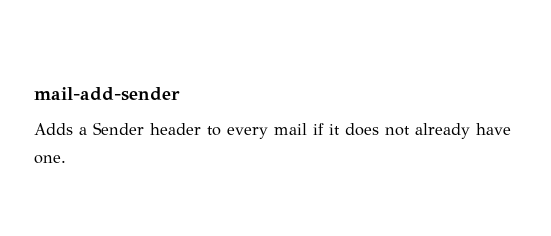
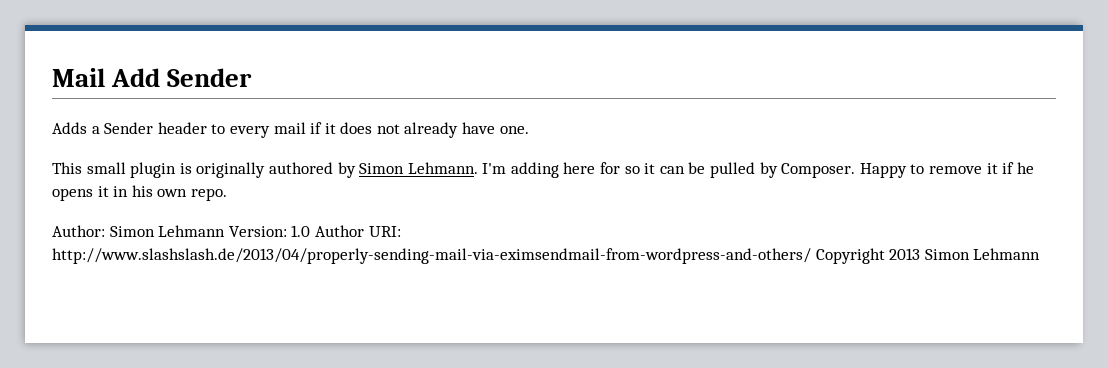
[34,87,180,101] mail-add-sender -> [52,68,253,87] Mail Add Sender
(66, 159) none -> [52,162,1034,178] [52,185,227,201] [52,225,401,237] [52,248,1041,264] // This small plugin is originally authored by Simon Lehmann. I'm adding here for so it can be pulled by Composer. Happy to remove it if he opens it in his own repo. // Author: Simon Lehmann Version: 1.0 Author URI: http://www.slashslash.de/2013/04/properly-sending-mail-via-eximsendmail-from-wordpress-and-others/ Copyright 2013 Simon Lehmann

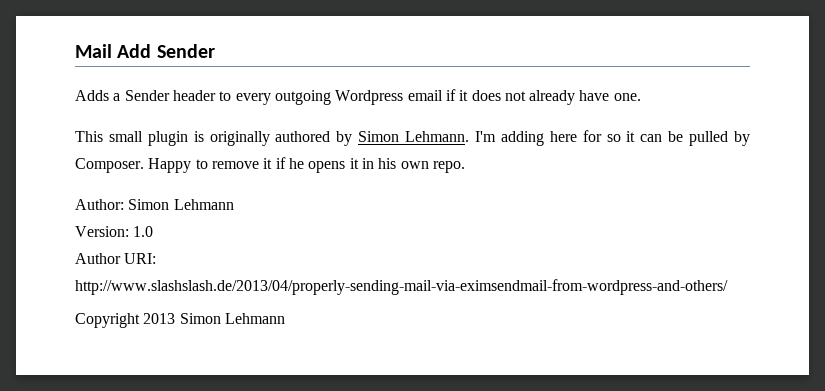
[273,122,306,134] mail -> [274,90,443,105] outgoing Wordpress email
(226, 231) none -> (234, 204) //
(311, 231) none -> (154, 231) //
(811, 256) none -> (728, 287) //

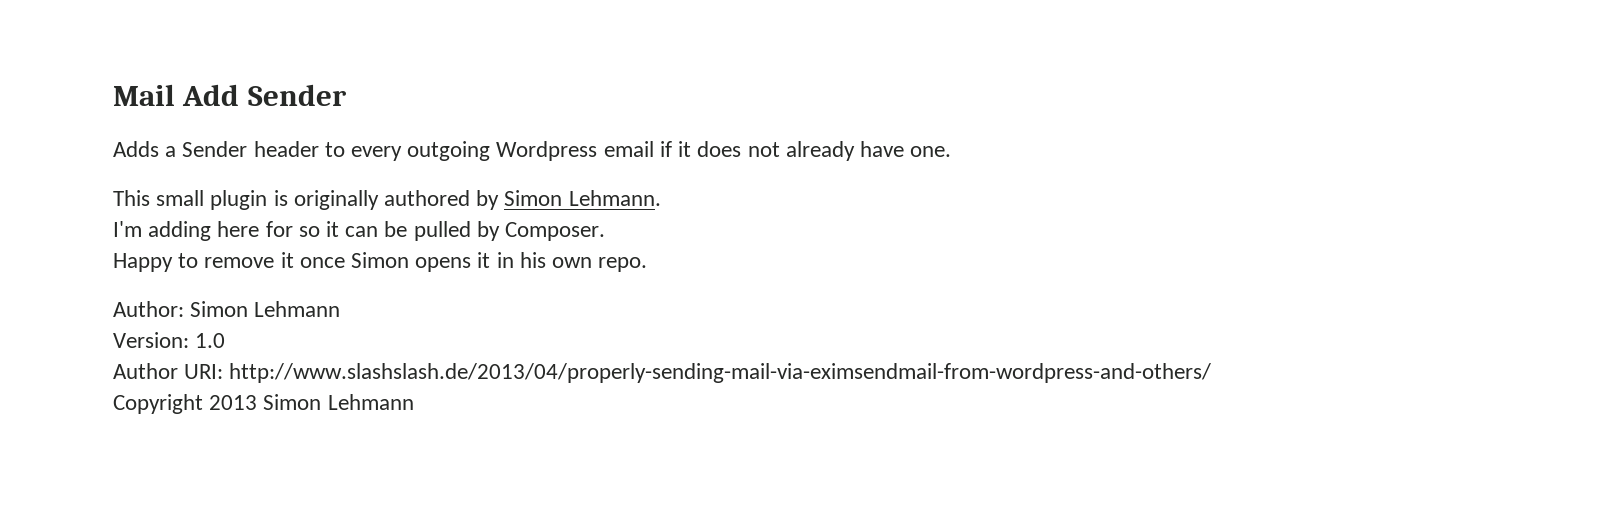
(470, 136) none -> (661, 198) //
(144, 165) none -> (606, 231) //
[275,157,304,169] if he -> [299,252,410,268] once Simon

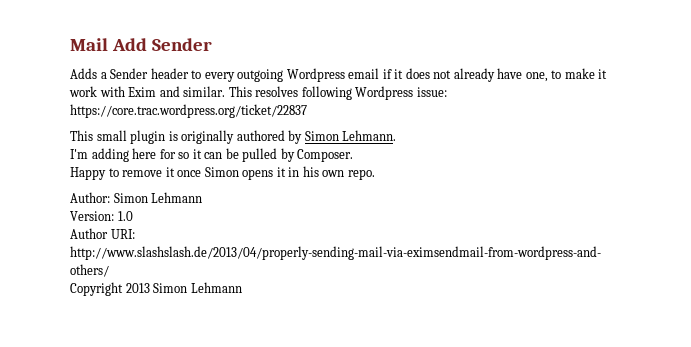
[910,146,952,157] one. -> [525,68,608,82] [69,86,447,100] [70,104,307,118] one, to make it work with Exim and similar. This resolves following Wordpress issue: https://core.trac.wordpress.org/ticket/22837

